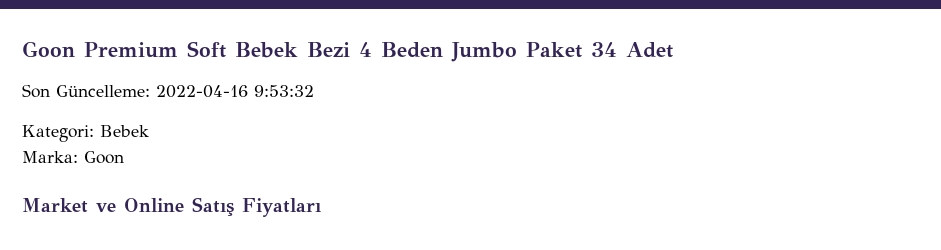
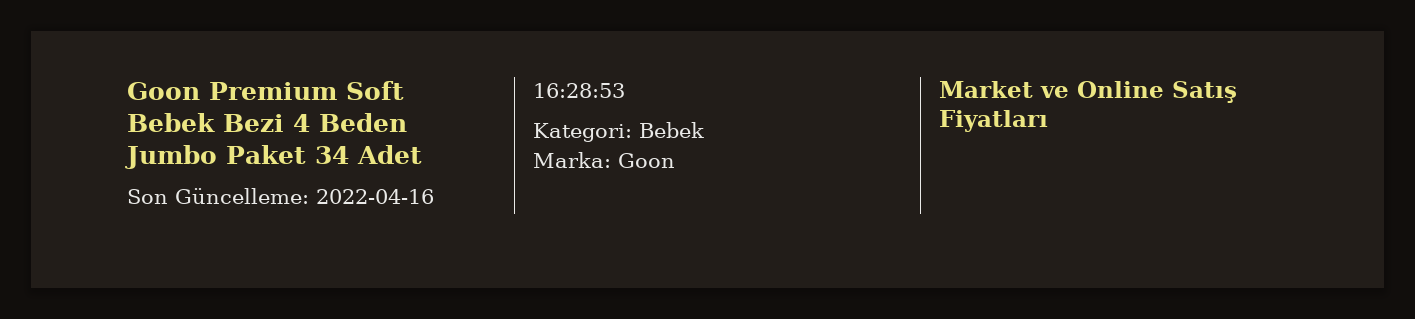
[254,85,314,97] 9:53:32 -> [533,83,625,98] 16:28:53

